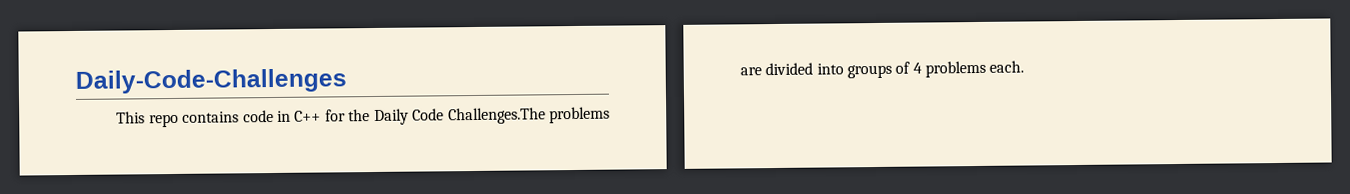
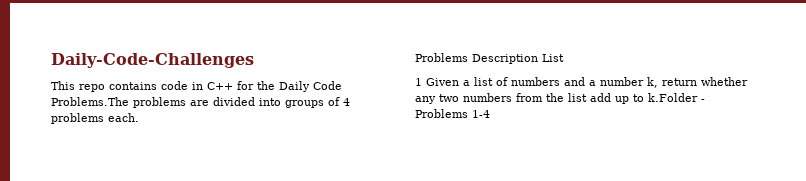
[447,107,546,125] Challenges.The -> [51,97,129,106] Problems.The
(1025, 66) none -> [415,53,564,64] [415,77,748,88] [415,93,705,104] [415,109,490,118] // Problems Description List // 1 Given a list of numbers and a number k, return whether any two numbers from the list add up to k.Folder - Problems 1-4

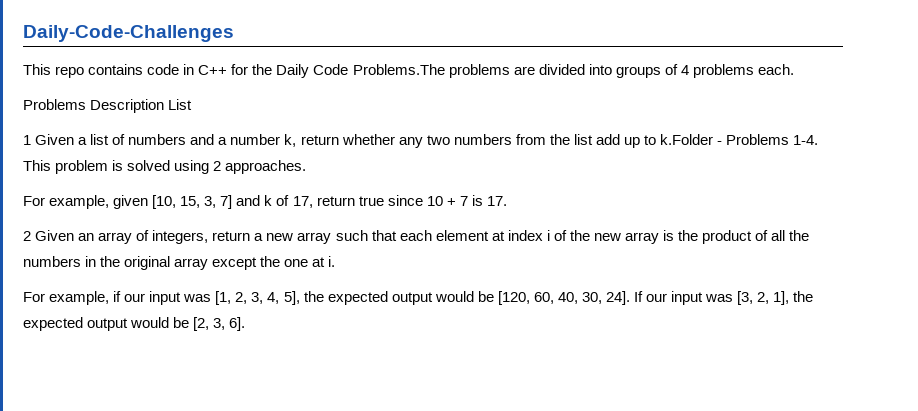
[472,110,490,118] 1-4 -> [793,135,819,145] [23,160,307,174] [23,195,507,209] [23,230,810,244] [23,256,336,270] [23,291,814,305] [23,317,246,331] 1-4. This problem is solved using 2 approaches. // For example, given [10, 15, 3, 7] and k of 17, return true since 10 + 7 is 17. // 2 Given an array of integers, return a new array such that each element at index i of the new array is the product of all the numbers in the original array except the one at i. // For example, if our input was [1, 2, 3, 4, 5], the expected output would be [120, 60, 40, 30, 24]. If our input was [3, 2, 1], the expected output would be [2, 3, 6].

